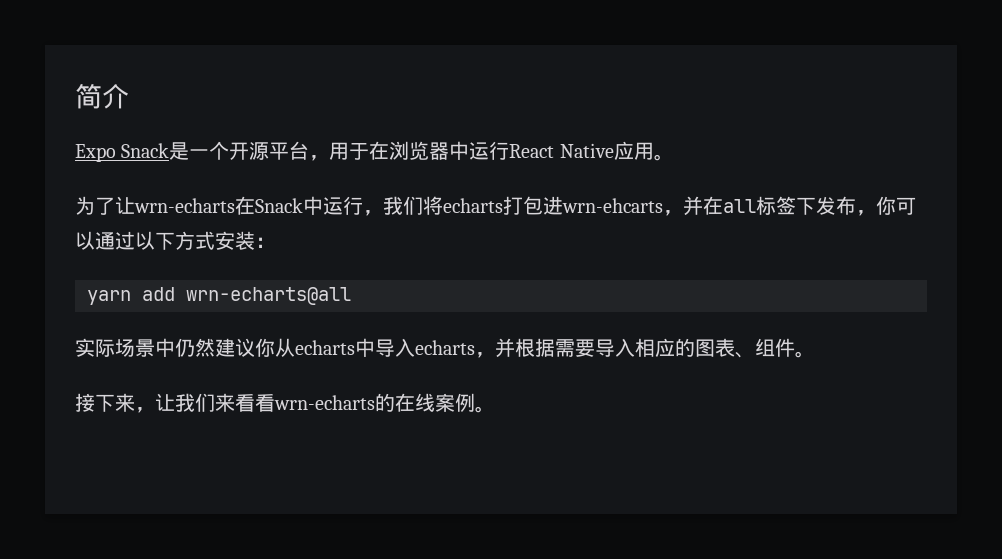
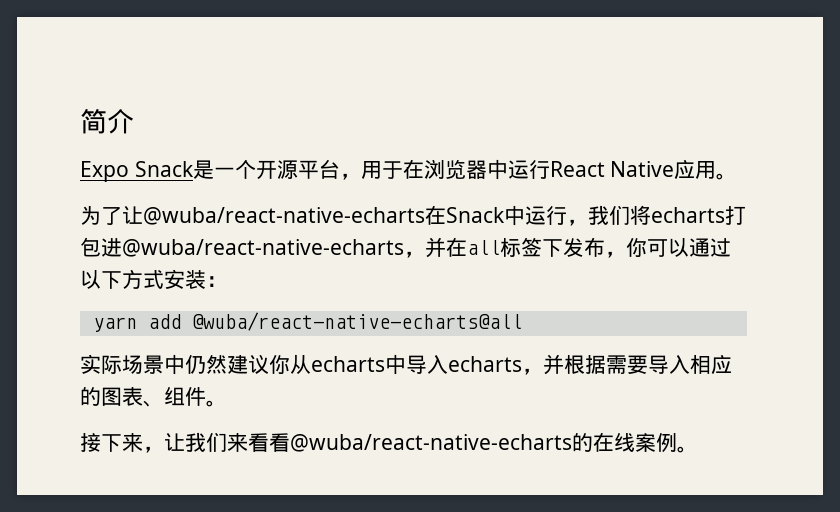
[134,198,235,213] wrn-echarts -> [143,207,425,225] @wuba/react-native-echarts
[562,198,663,213] wrn-ehcarts -> [122,239,404,257] @wuba/react-native-echarts
[186,287,351,305] wrn-echarts@all -> [191,312,522,331] @wuba/react-native-echarts@all
[274,395,375,410] wrn-echarts -> [290,434,572,452] @wuba/react-native-echarts

